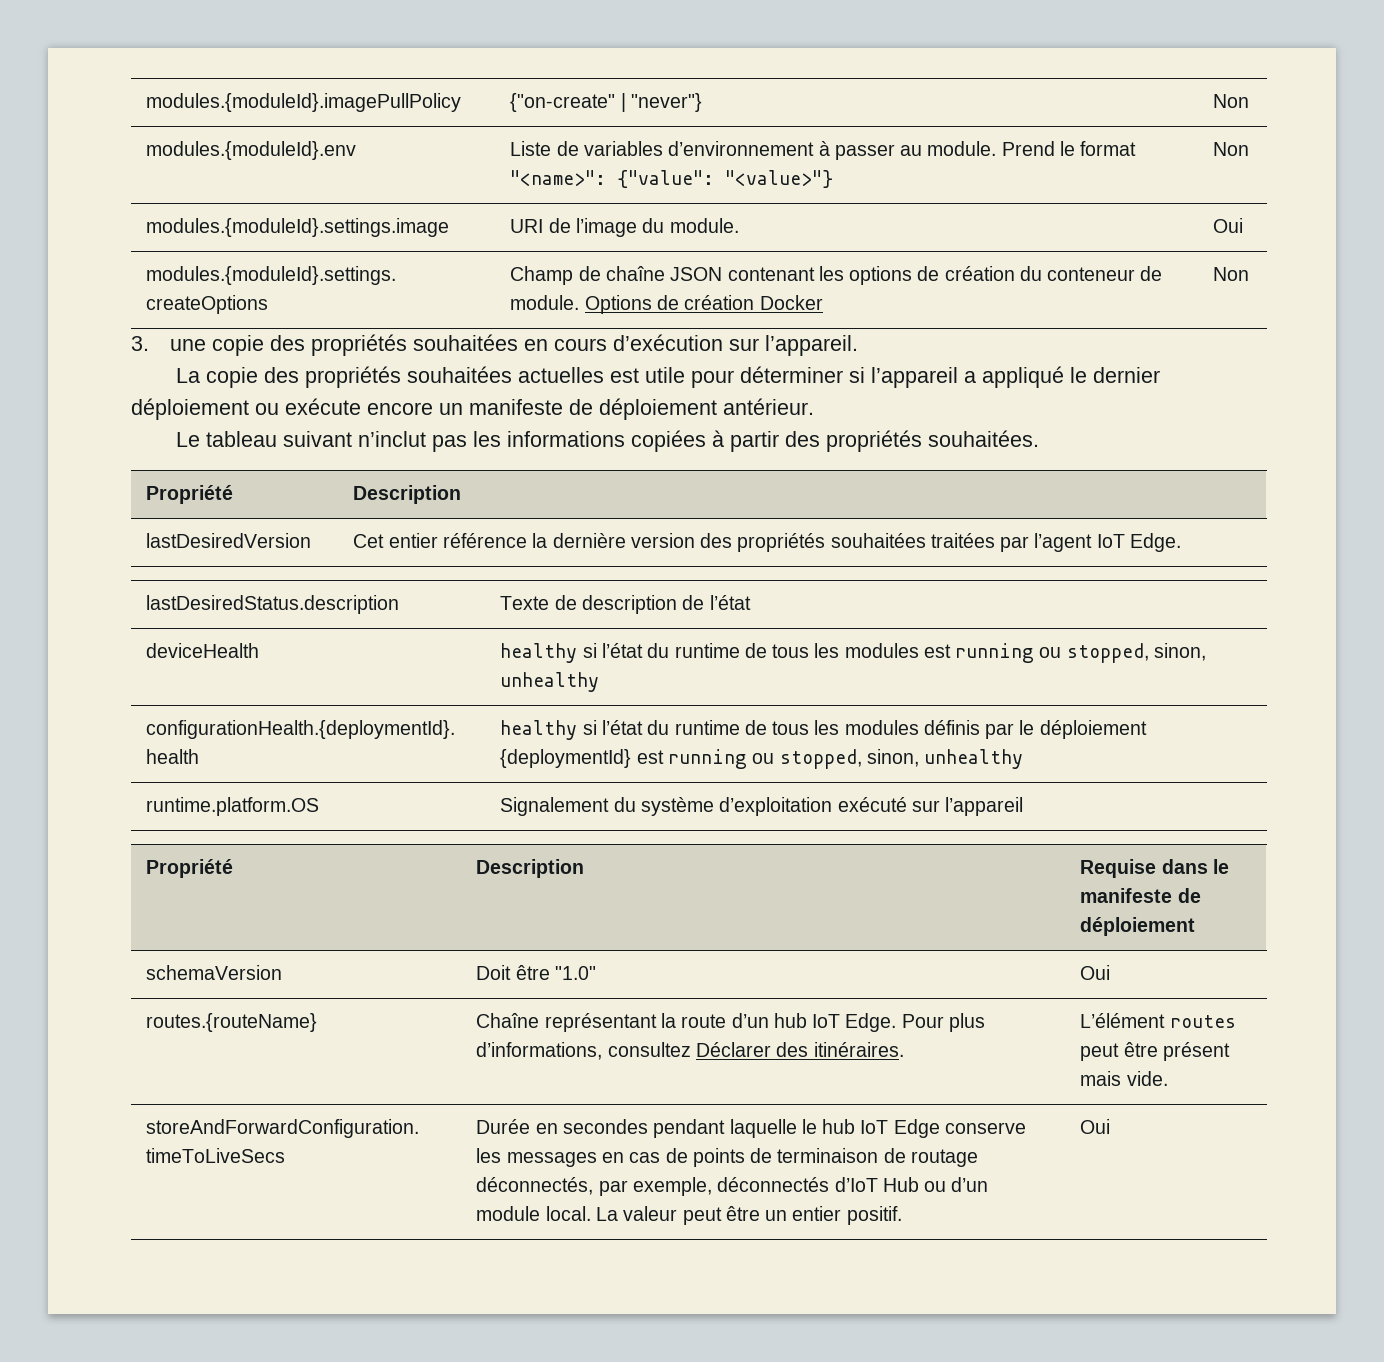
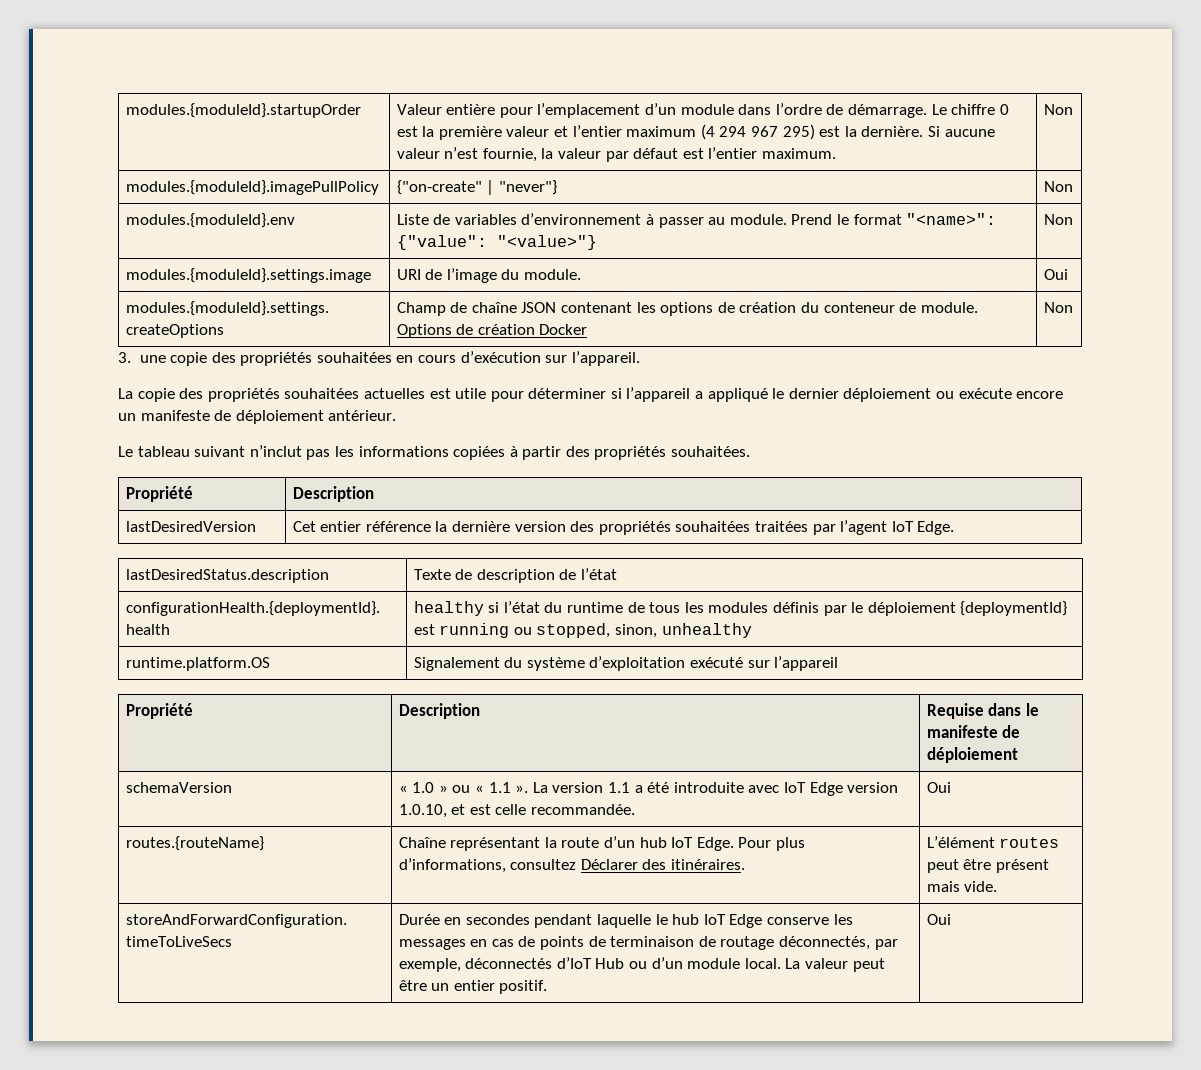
(146, 102) none -> [125,103,361,118] [396,103,1009,118] [396,124,995,140] [396,147,836,162] [1043,104,1073,115] modules.{moduleId}.startupOrder | Valeur entière pour l’emplacement d’un module dans l’ordre de démarrage. Le chiffre 0 est la première valeur et l’entier maximum (4 294 967 295) est la dernière. Si aucune valeur n’est fournie, la valeur par défaut est l’entier maximum. | Non //
[146,643,260,658] [500,643,1206,663] [500,672,600,692] // deviceHealth | healthy si l’état du runtime de tous les modules est running ou stopped, sinon, unhealthy -> (618, 574) none
[476,965,596,980] Doit être "1.0" -> [398,782,899,796] [398,804,636,818] « 1.0 » ou « 1.1 ». La version 1.1 a été introduite avec IoT Edge version 1.0.10, et est celle recommandée.

